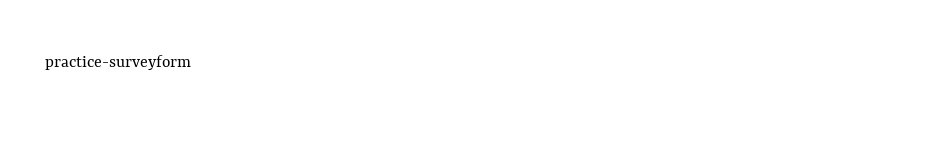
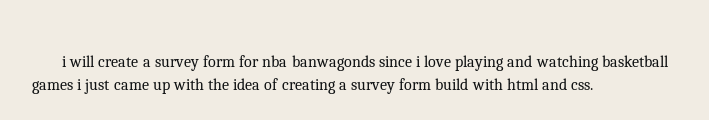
[45,55,191,70] practice-surveyform -> [62,55,669,71] [32,78,594,94] i will create a survey form for nba banwagonds since i love playing and watching basketball games i just came up with the idea of creating a survey form build with html and css.

